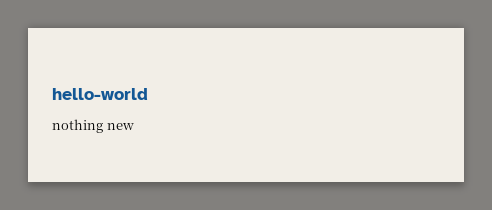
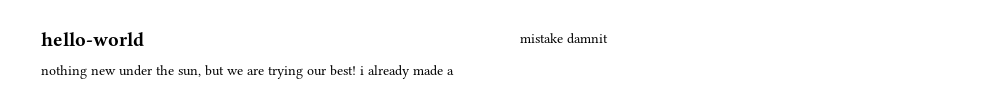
(134, 126) none -> [119,65,454,79] [520,33,608,44] under the sun, but we are trying our best! i already made a mistake damnit

